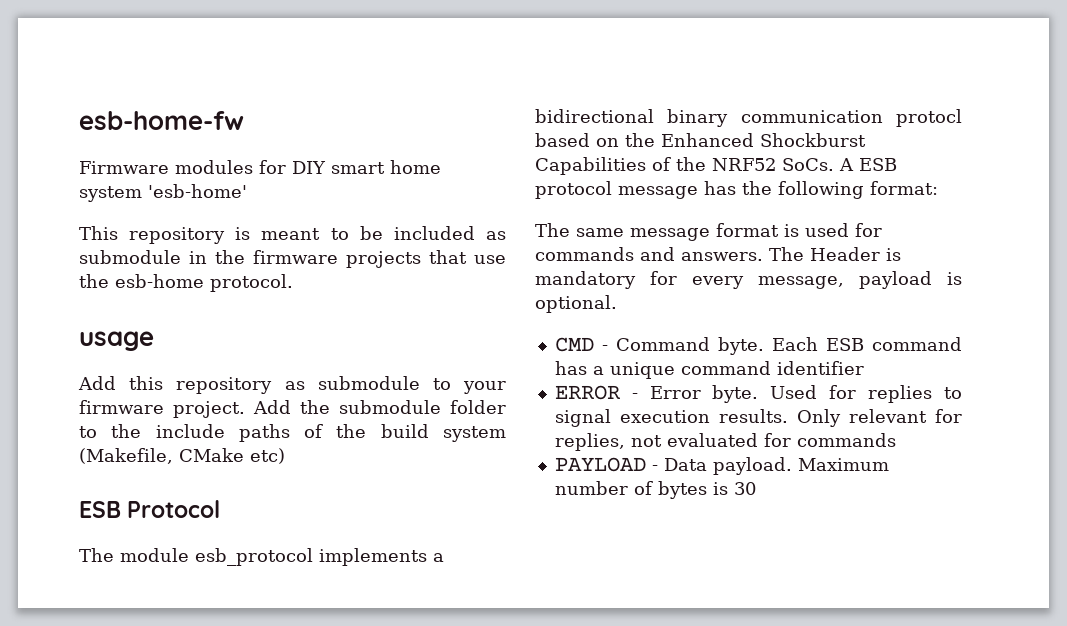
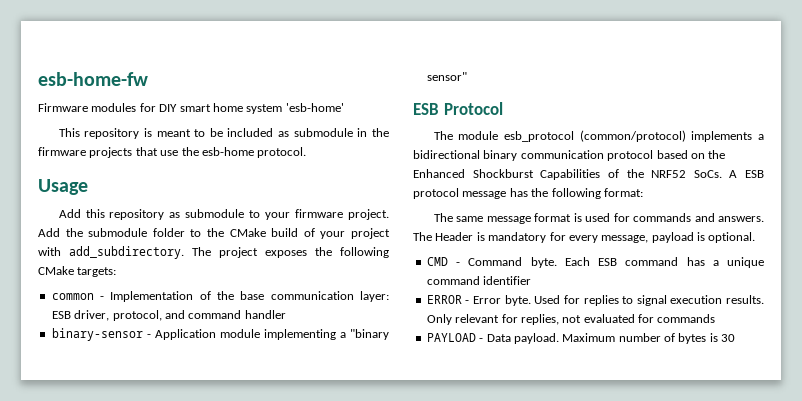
[79,331,154,351] usage -> [38,179,88,195] Usage
[155,424,506,442] [79,448,285,464] include paths of the build system (Makefile, CMake etc) -> [229,228,391,239] [38,246,389,259] [38,266,117,277] [51,291,389,302] [51,310,286,321] [51,328,389,341] [426,72,467,81] CMake build of your project with add_subdirectory. The project exposes the following CMake targets: // common - Implementation of the base communication layer: ESB driver, protocol, and command handler // binary-sensor - Application module implementing a "binary sensor"
(313, 557) none -> [579,130,686,142] (common/protocol)
[896,109,962,127] protocl -> [607,150,654,161] protocol

